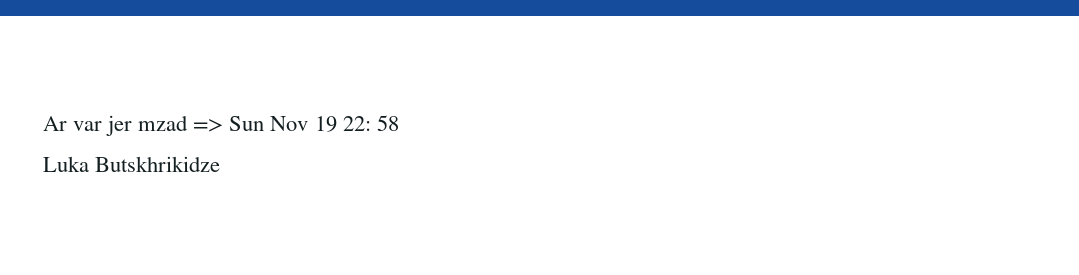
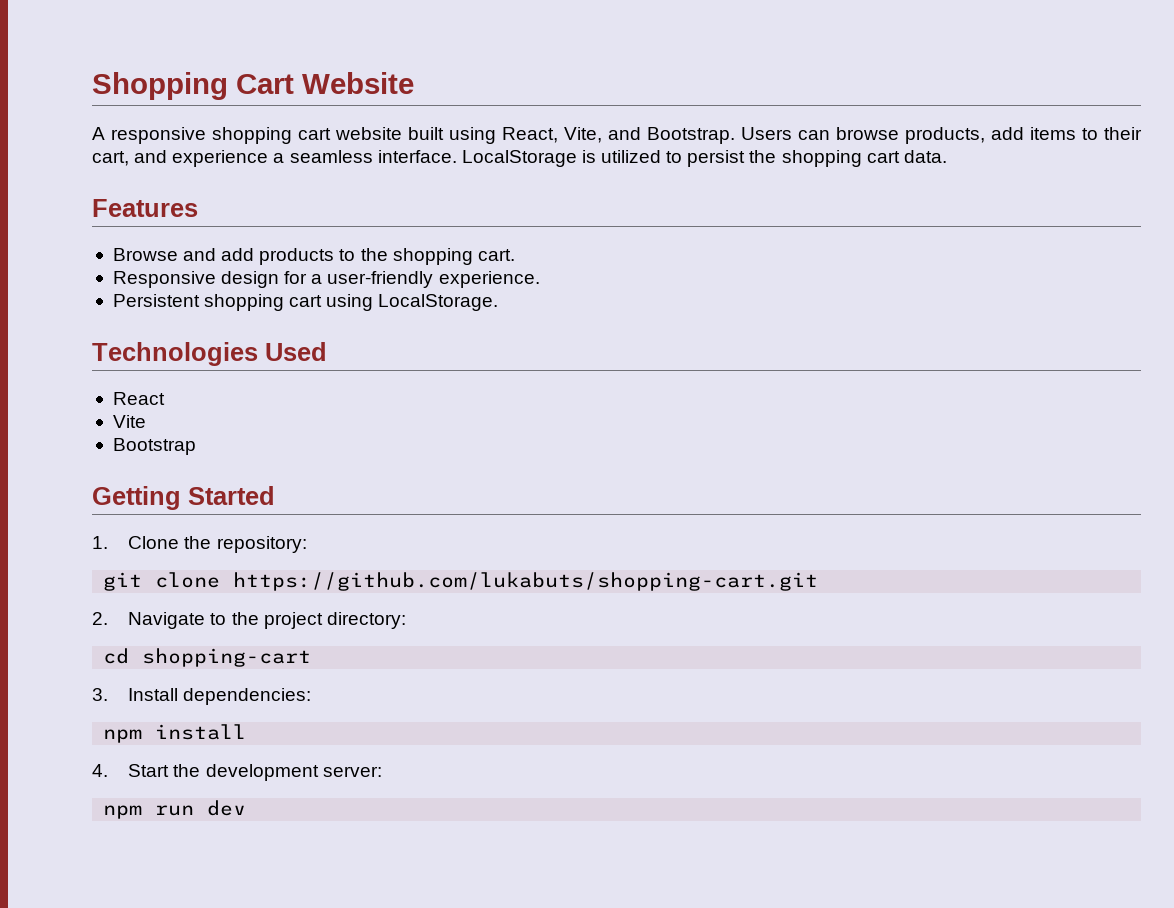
[43,115,399,136] [43,156,221,172] Ar var jer mzad => Sun Nov 19 22: 58 // Luka Butskhrikidze -> [92,72,414,100] [92,127,1142,144] [92,150,947,167] [92,199,198,217] [112,248,515,265] [112,271,540,288] [112,294,499,311] [92,342,327,366] [112,392,165,405] [112,415,146,428] [112,438,196,455] [92,486,275,510] [92,536,307,553] [103,572,819,591] [92,612,406,629] [103,648,312,667] [92,688,312,705] [103,724,247,743] [92,764,382,781] [103,800,247,819] Shopping Cart Website // A responsive shopping cart website built using React, Vite, and Bootstrap. Users can browse products, add items to their cart, and experience a seamless interface. LocalStorage is utilized to persist the shopping cart data. // Features // Browse and add products to the shopping cart. // Responsive design for a user-friendly experience. // Persistent shopping cart using LocalStorage. // Technologies Used // React // Vite // Bootstrap // Getting Started // 1. Clone the repository: // git clone https://github.com/lukabuts/shopping-cart.git // 2. Navigate to the project directory: // cd shopping-cart // 3. Install dependencies: // npm install // 4. Start the development server: // npm run dev

